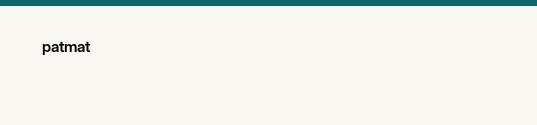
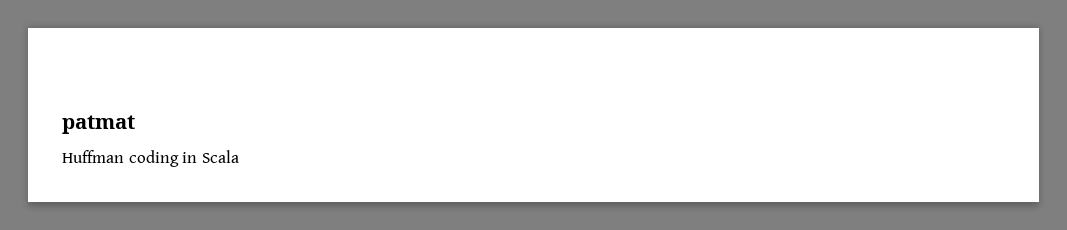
(91, 48) none -> [62,150,239,167] // Huffman coding in Scala

